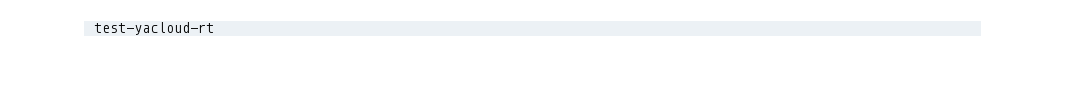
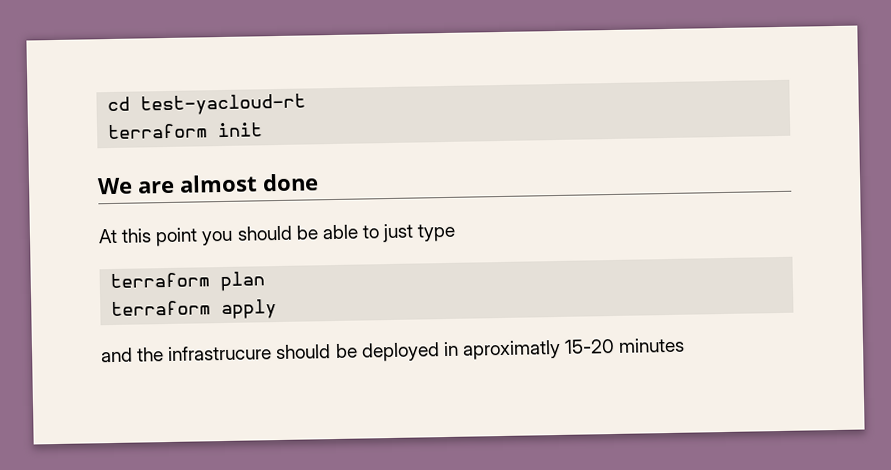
(93, 28) none -> [107,96,131,112] cd
(214, 28) none -> [107,122,264,140] [97,173,319,195] [98,223,457,247] [110,271,266,292] [111,299,278,320] [100,337,686,363] // terraform init // We are almost done // At this point you should be able to just type // terraform plan // terraform apply // and the infrastrucure should be deployed in aproximatly 15-20 minutes

